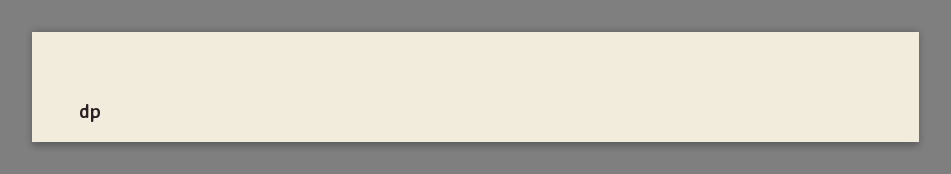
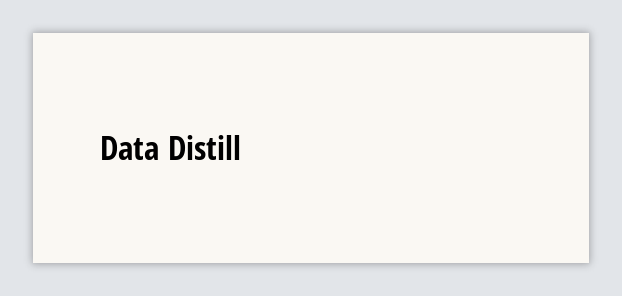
[79,104,101,122] dp -> [100,135,241,160] Data Distill

